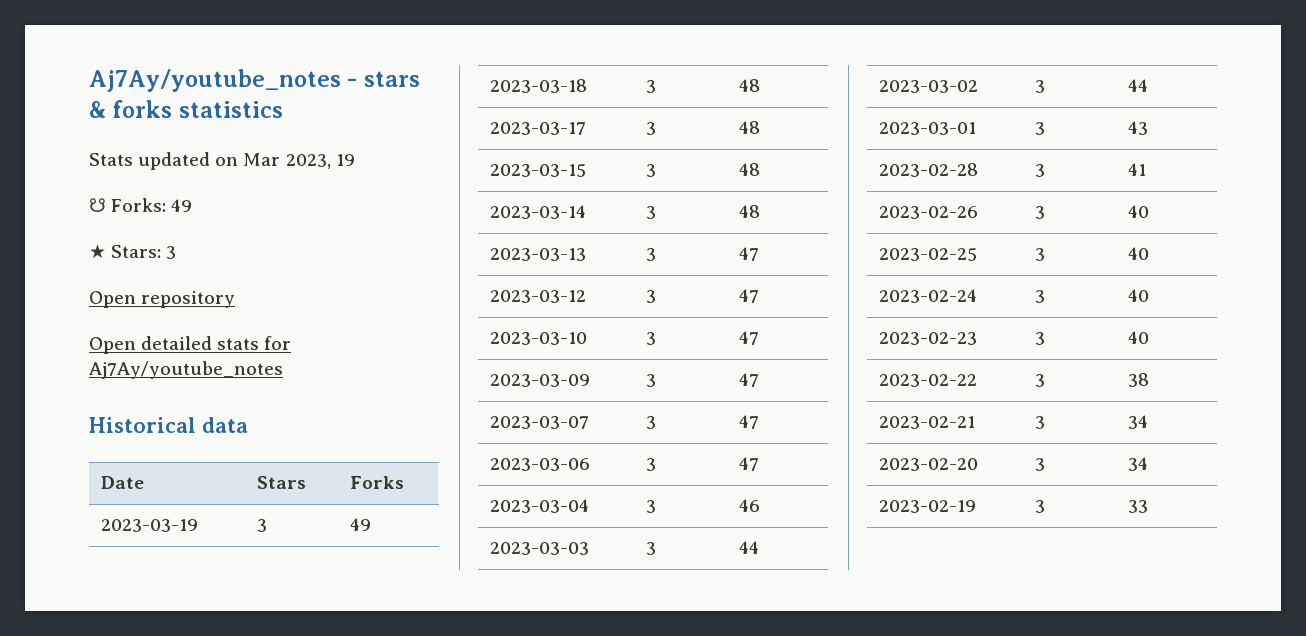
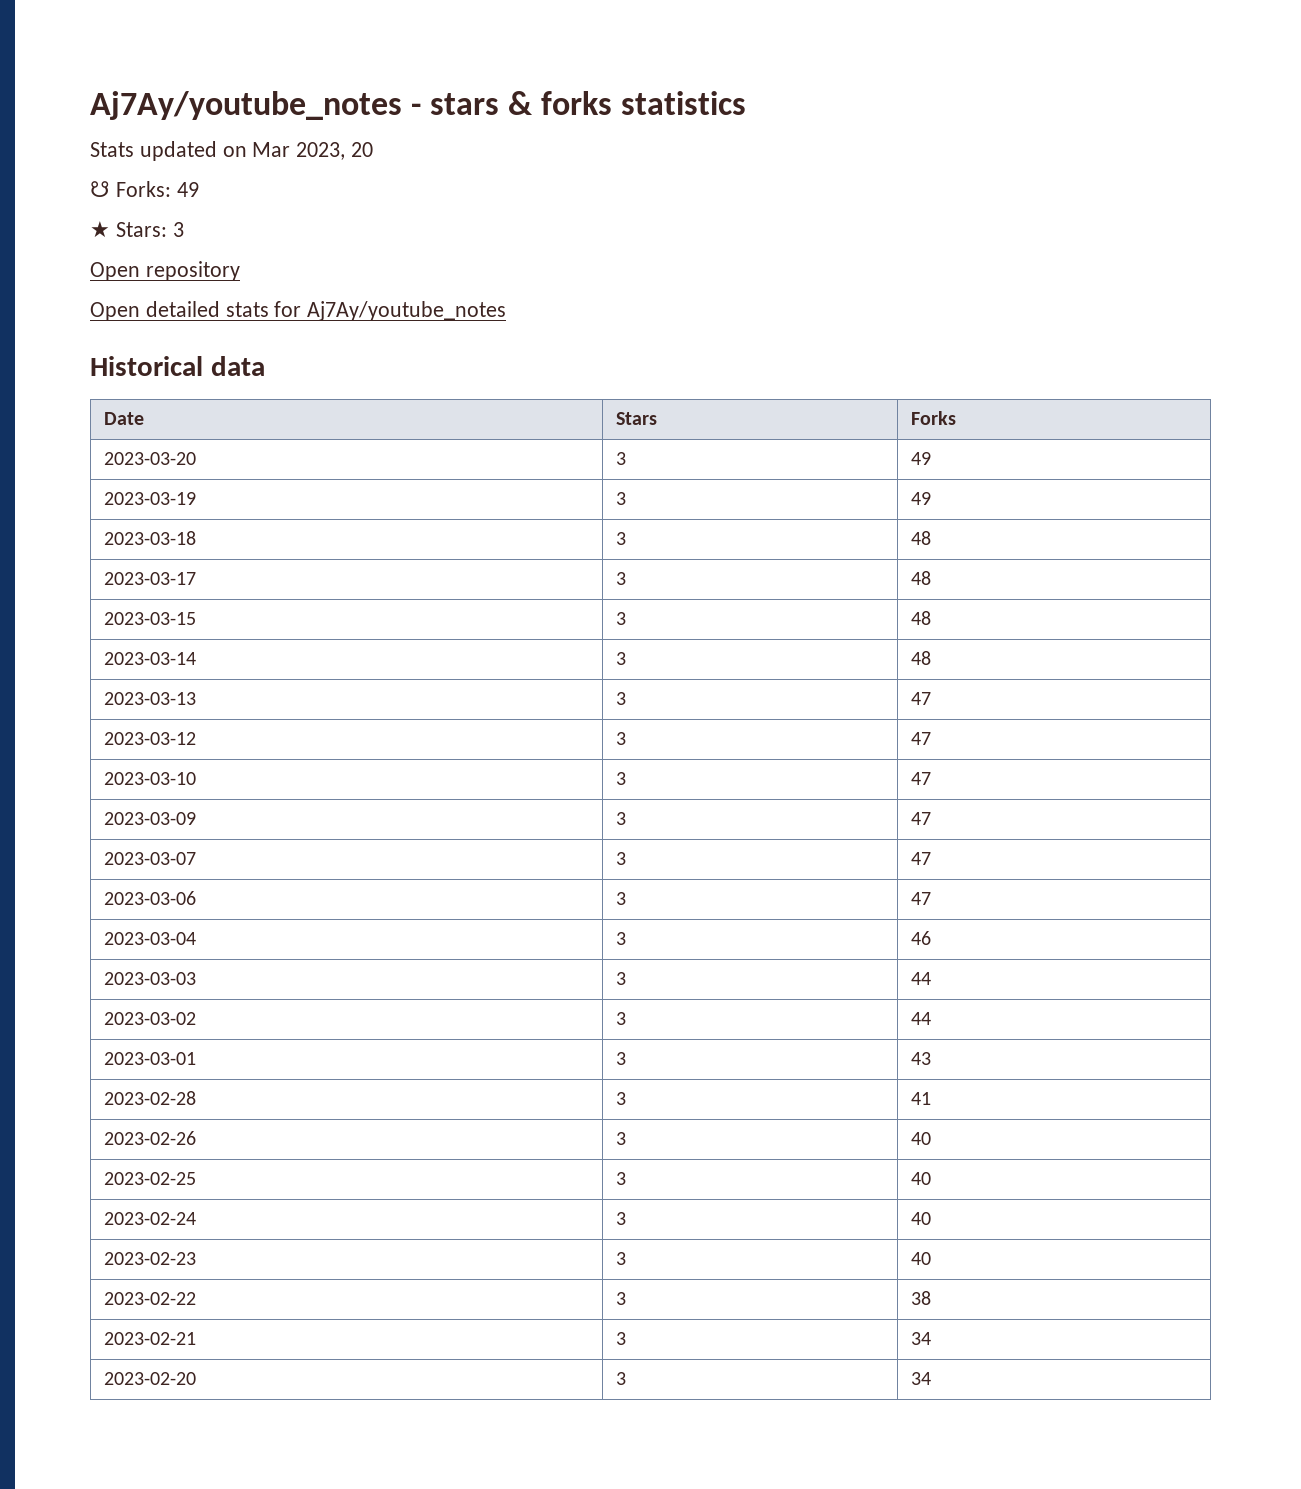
[335,154,355,166] 19 -> [351,142,374,157] 20
(405, 482) none -> [103,452,196,465] [615,452,626,465] [910,452,931,465] // 2023-03-20 | 3 | 49
[879,500,977,513] [1035,500,1046,513] [1128,500,1149,513] // 2023-02-19 | 3 | 33 -> (931, 1378) none

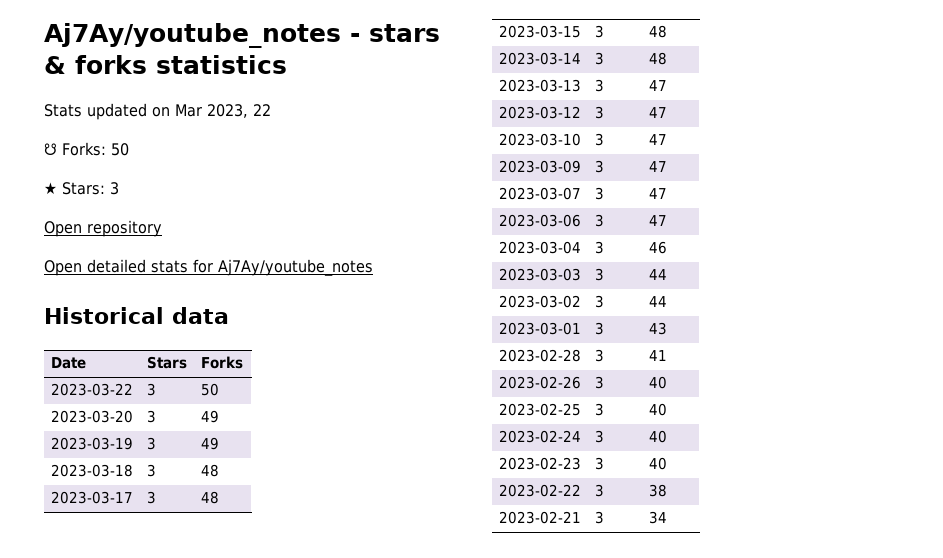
[351,142,374,157] 20 -> [253,104,271,116] 22
[176,182,199,197] 49 -> [111,143,129,156] 50
(956, 418) none -> [50,383,133,396] [146,383,156,396] [200,383,219,396] // 2023-03-22 | 3 | 50
[103,1372,196,1385] [615,1372,626,1385] [910,1372,931,1385] // 2023-02-20 | 3 | 34 -> (667, 517) none

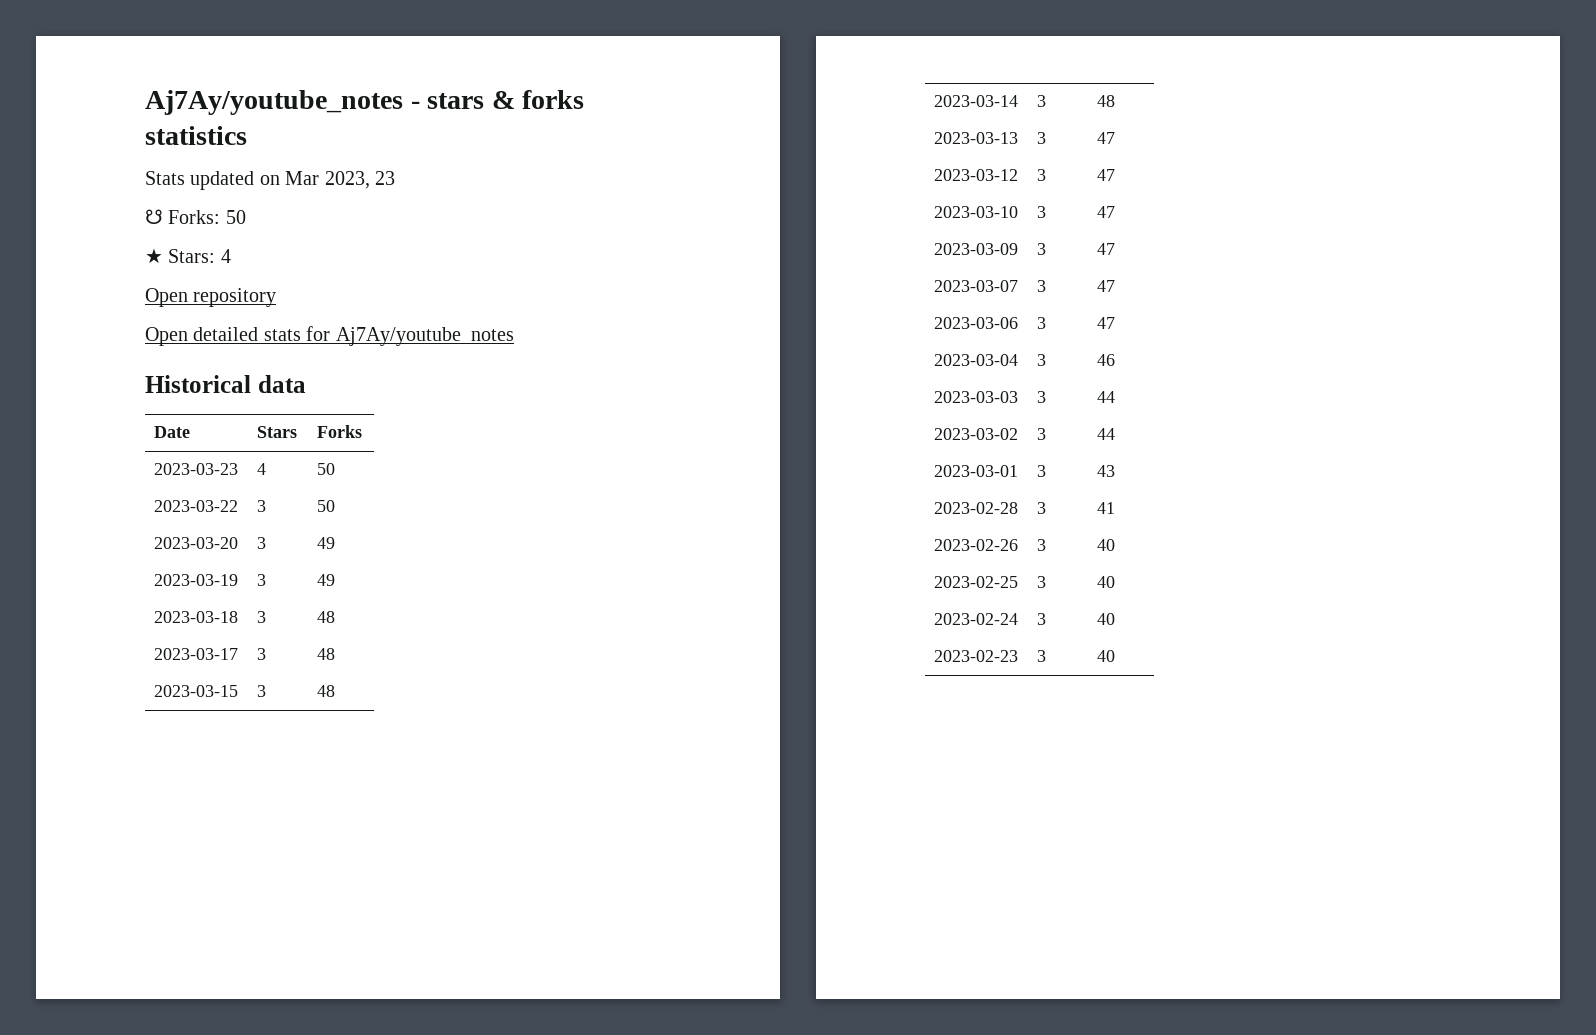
[253,104,271,116] 22 -> [375,171,395,185] 23
[110,182,119,195] 3 -> [220,249,231,263] 4
(243, 362) none -> [154,463,239,475] [257,463,267,475] [317,463,336,475] // 2023-03-23 | 4 | 50
[498,484,581,497] [594,484,604,497] [648,484,667,497] [498,511,581,524] [594,511,604,524] [648,511,667,524] // 2023-02-22 | 3 | 38 // 2023-02-21 | 3 | 34 -> (1116, 656) none

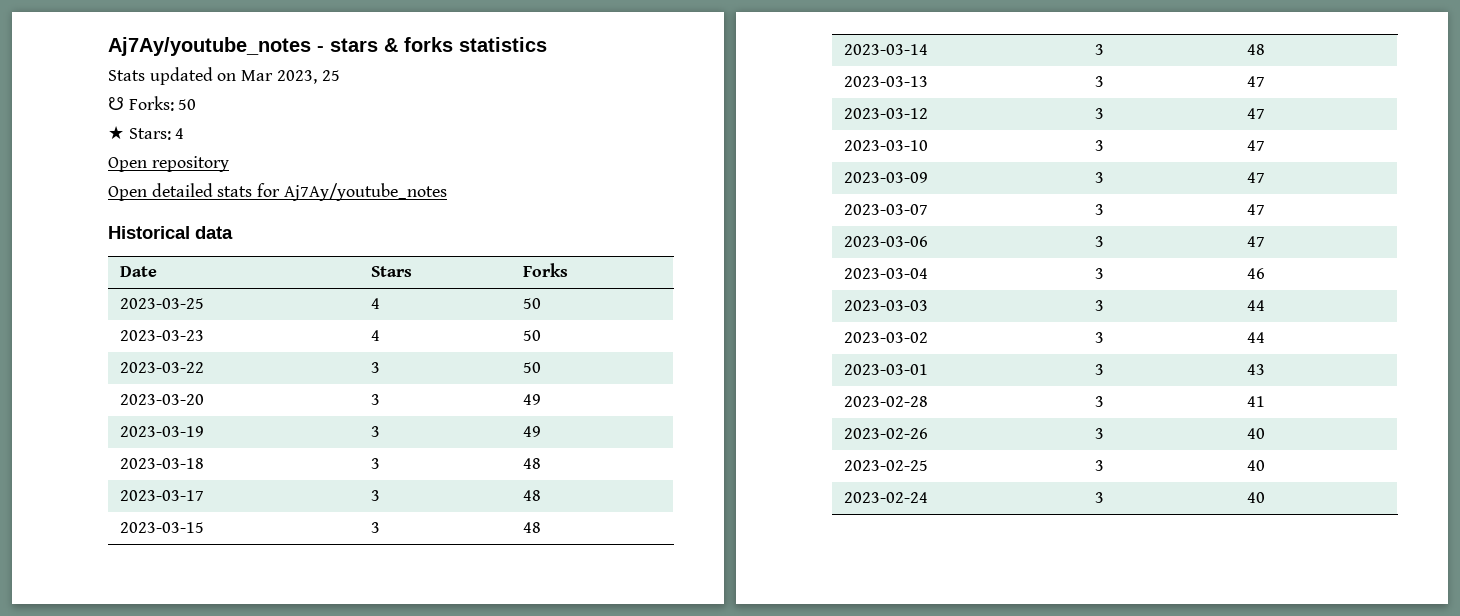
[375,171,395,185] 23 -> [321,70,340,81] 25
(363, 431) none -> [119,298,204,309] [370,298,380,309] [522,298,541,309] // 2023-03-25 | 4 | 50
[934,650,1019,662] [1037,650,1047,662] [1097,650,1116,662] // 2023-02-23 | 3 | 40 -> (1265, 497) none

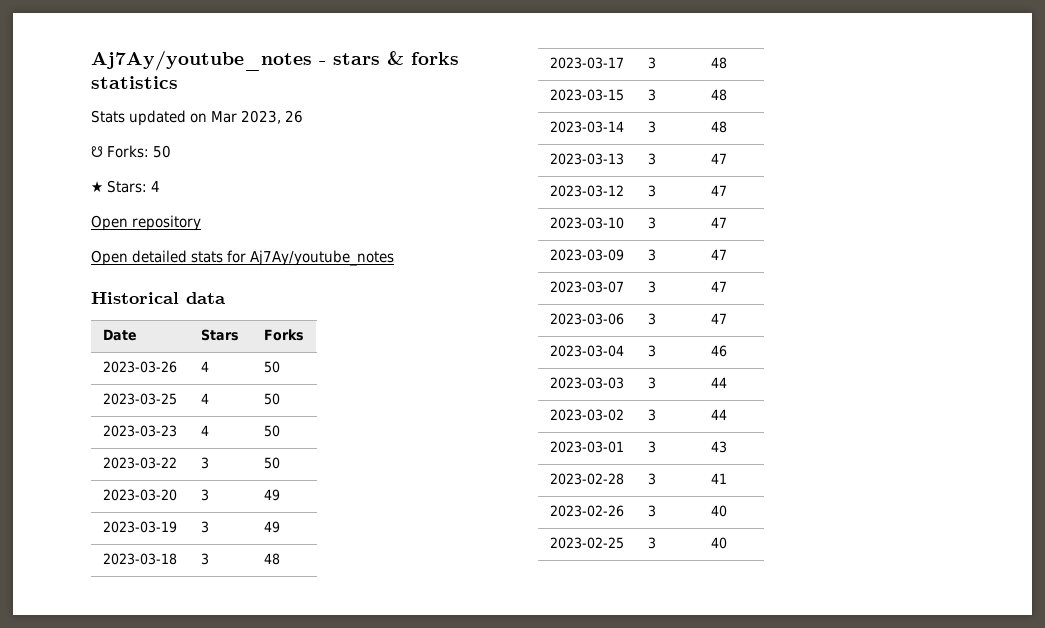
[321,70,340,81] 25 -> [285,110,304,123] 26
(568, 270) none -> [102,361,177,373] [200,361,209,372] [263,361,280,373] // 2023-03-26 | 4 | 50
[843,492,928,503] [1094,492,1104,503] [1246,492,1265,503] // 2023-02-24 | 3 | 40 -> (727, 543) none

